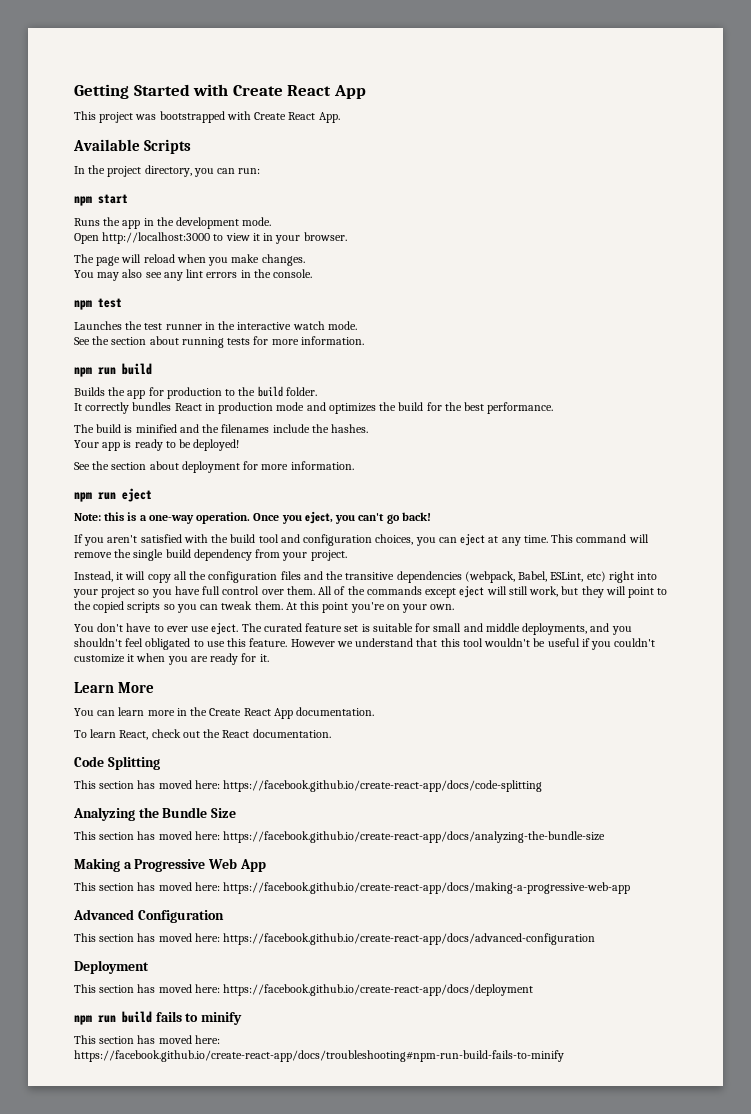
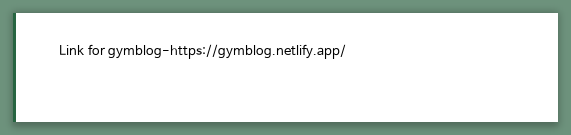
[74,84,366,99] [74,111,340,123] [73,139,192,154] [74,165,261,177] [74,194,128,206] [74,217,272,229] [74,232,347,244] [74,254,305,266] [74,269,313,281] [74,298,122,310] [74,321,357,330] [74,336,364,348] [74,363,152,377] [74,386,317,399] [74,402,554,414] [74,424,369,433] [74,439,240,451] [74,461,354,473] [74,488,152,502] [74,511,431,524] [74,534,649,546] [74,549,347,561] [74,571,658,583] [73,586,668,598] [74,601,455,613] [74,623,632,635] [74,638,656,650] [74,653,269,665] [74,682,155,693] [74,707,375,719] [74,729,331,740] [74,756,160,770] [74,780,543,792] [73,807,236,821] [74,831,606,843] [74,858,266,872] [74,882,631,894] [73,909,224,923] [74,933,596,945] [74,960,149,974] [74,984,534,996] [74,1011,242,1025] [74,1035,220,1044] [74,1050,564,1062] Getting Started with Create React App // This project was bootstrapped with Create React App. // Available Scripts // In the project directory, you can run: // npm start // Runs the app in the development mode. // Open http://localhost:3000 to view it in your browser. // The page will reload when you make changes. // You may also see any lint errors in the console. // npm test // Launches the test runner in the interactive watch mode. // See the section about running tests for more information. // npm run build // Builds the app for production to the build folder. // It correctly bundles React in production mode and optimizes the build for the best performance. // The build is minified and the filenames include the hashes. // Your app is ready to be deployed! // See the section about deployment for more information. // npm run eject // Note: this is a one-way operation. Once you eject, you can't go back! // If you aren't satisfied with the build tool and configuration choices, you can eject at any time. This command will remove the single build dependency from your project. // Instead, it will copy all the configuration files and the transitive dependencies (webpack, Babel, ESLint, etc) right into your project so you have full control over them. All of the commands except eject will still work, but they will point to the copied scripts so you can tweak them. At this point you're on your own. // You don't have to ever use eject. The curated feature set is suitable for small and middle deployments, and you shouldn't feel obligated to use this feature. However we understand that this tool wouldn't be useful if you couldn't customize it when you are ready for it. // Learn More // You can learn more in the Create React App documentation. // To learn React, check out the React documentation. // Code Splitting // This section has moved here: https://facebook.github.io/create-react-app/docs/code-splitting // Analyzing the Bundle Size // This section has moved here: https://facebook.github.io/create-react-app/docs/analyzing-the-bundle-size // Making a Progressive Web App // This section has moved here: https://facebook.github.io/create-react-app/docs/making-a-progressive-web-app // Advanced Configuration // This section has moved here: https://facebook.github.io/create-react-app/docs/advanced-configuration // Deployment // This section has moved here: https://facebook.github.io/create-react-app/docs/deployment // npm run build fails to minify // This section has moved here: https://facebook.github.io/create-react-app/docs/troubleshooting#npm-run-build-fails-to-minify -> [59,44,347,59] Link for gymblog-https://gymblog.netlify.app/

